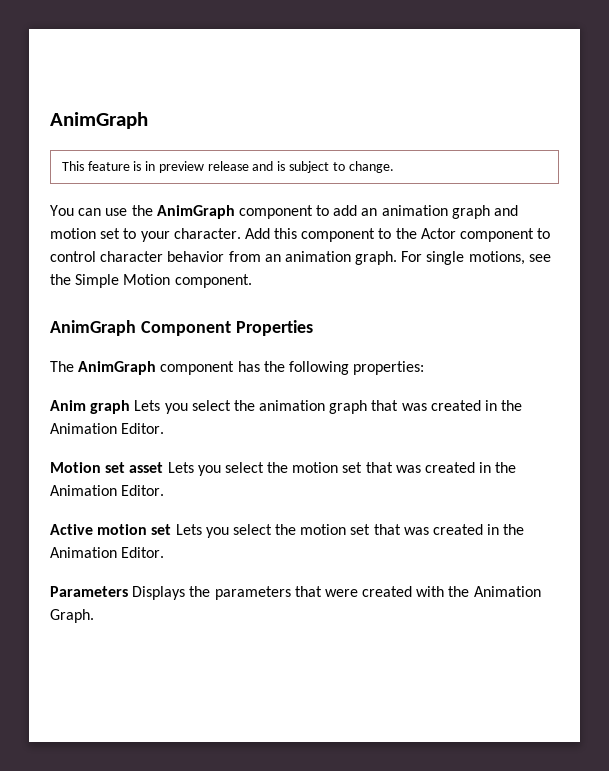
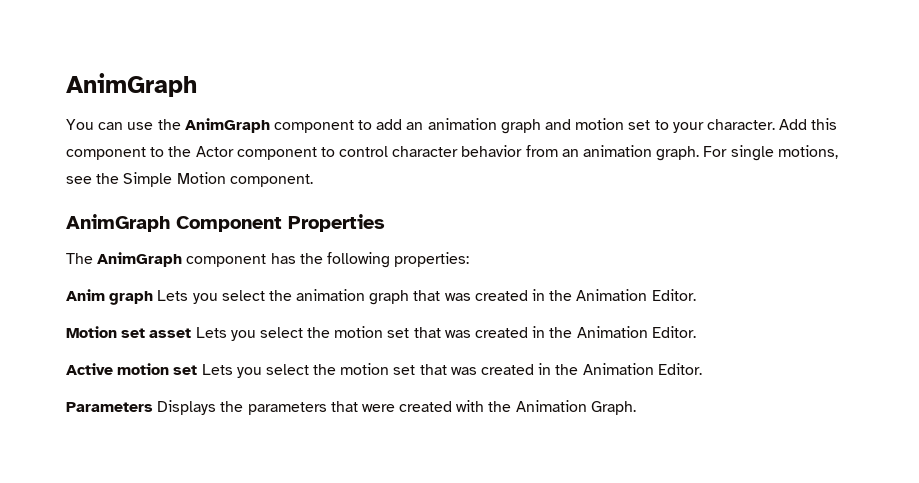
[50,112,148,129] [61,161,394,173] AnimGraph // This feature is in preview release and is subject to change. -> [66,73,197,97] AnimGraph

